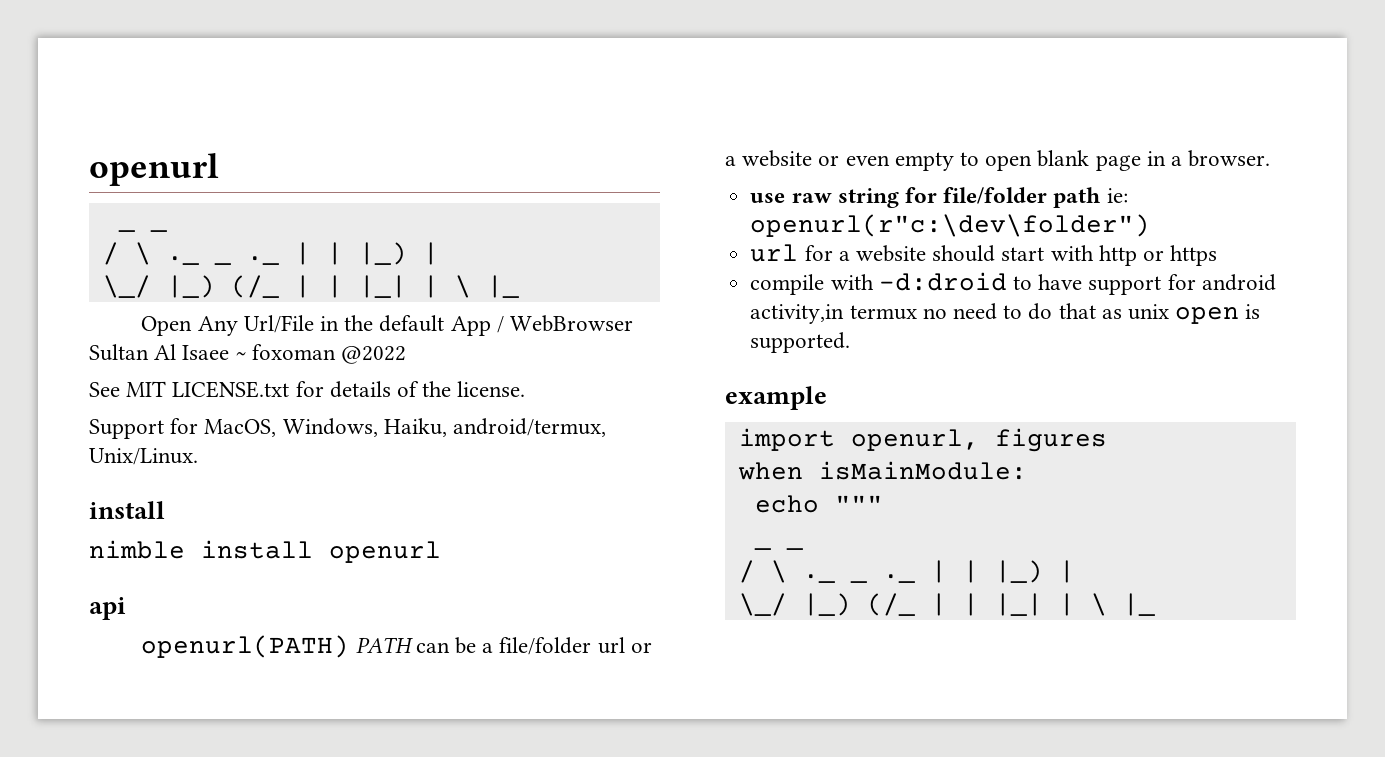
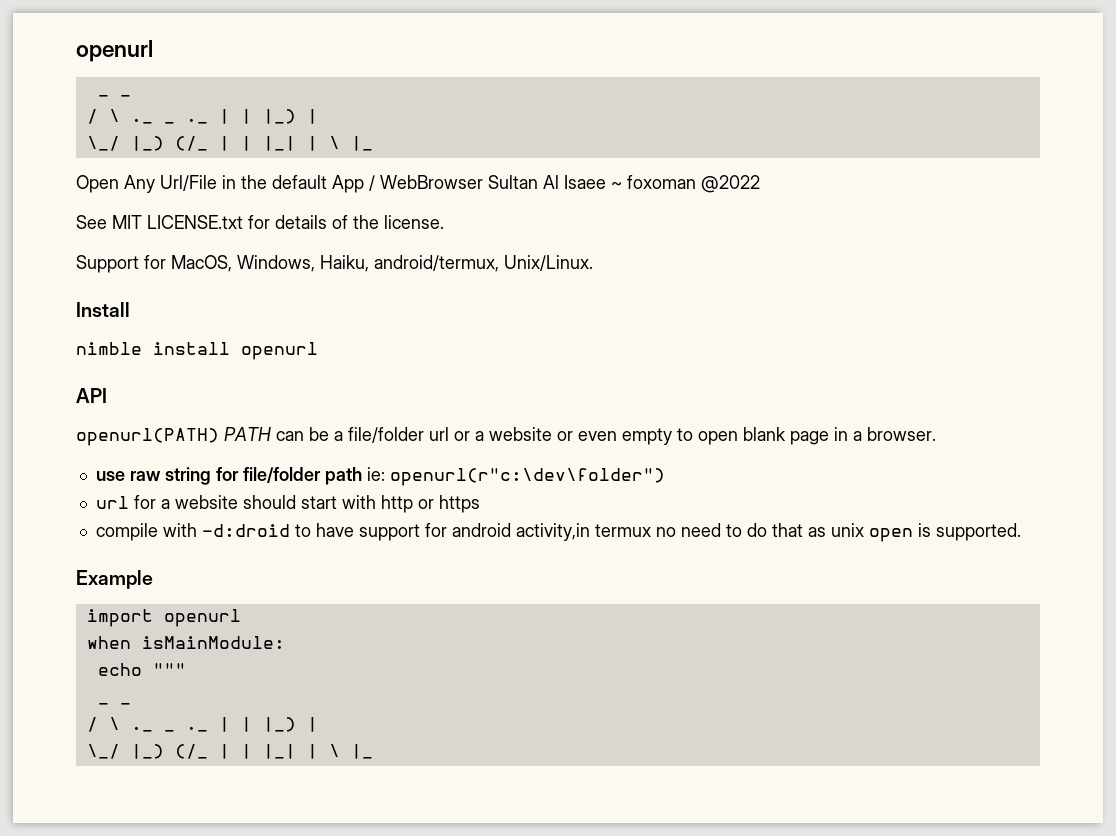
[89,501,165,519] install -> [76,302,130,317] Install
[89,597,126,620] api -> [76,388,107,403] API
[725,386,827,410] example -> [76,570,153,589] Example
[850,428,1107,452] openurl, figures -> [163,609,241,627] openurl

